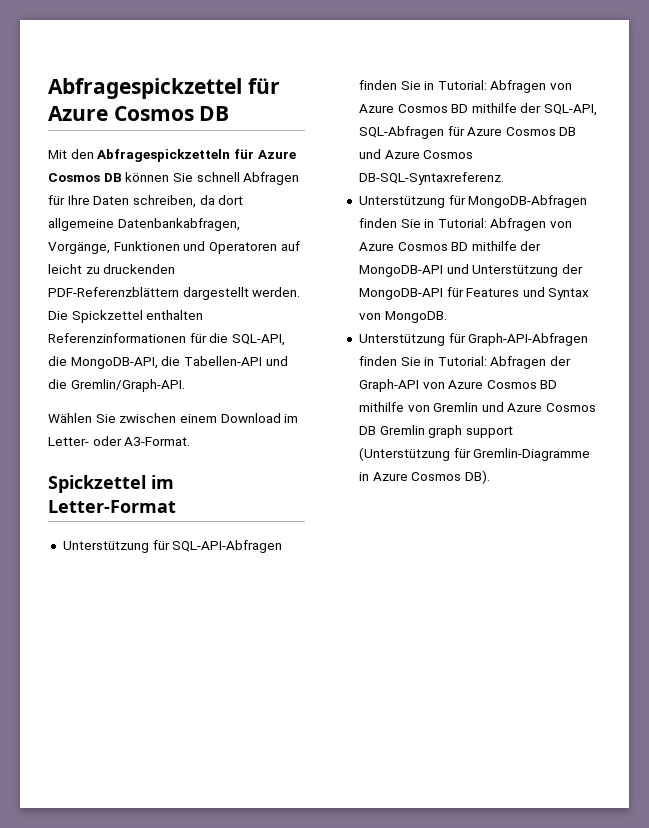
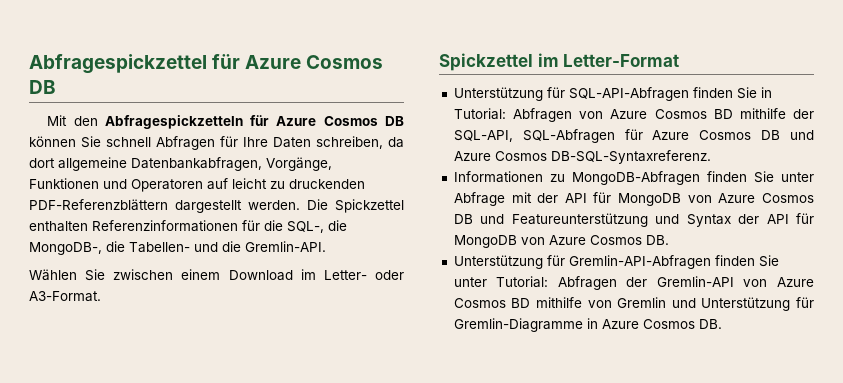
[231,334,285,346] [48,356,262,369] SQL-API, die MongoDB-API, die Tabellen-API -> [287,220,347,233] [29,241,190,255] SQL-, die MongoDB-, die Tabellen-
[70,379,185,392] Gremlin/Graph-API. -> [245,241,326,252] Gremlin-API.
[358,195,466,208] Unterstützung für -> [453,171,565,183] Informationen zu
[424,218,573,231] [358,241,542,251] [358,264,583,277] [358,287,590,300] [358,311,447,323] [358,333,589,346] [358,356,435,366] in Tutorial: Abfragen von Azure Cosmos BD mithilfe der MongoDB-API und Unterstützung der MongoDB-API für Features und Syntax von MongoDB. // Unterstützung für Graph-API-Abfragen finden Sie in -> [780,172,814,182] [453,192,814,206] [453,213,814,227] [453,235,669,248] [453,255,779,269] [453,277,487,287] unter Abfrage mit der API für MongoDB von Azure Cosmos DB und Featureunterstützung und Syntax der API für MongoDB von Azure Cosmos DB. // Unterstützung für Gremlin-API-Abfragen finden Sie unter
[358,379,419,392] Graph-API -> [656,276,734,287] Gremlin-API
[507,403,597,412] [358,425,513,438] [358,447,450,461] Azure Cosmos DB Gremlin graph support (Unterstützung -> [701,297,791,311] Unterstützung
[464,470,490,484] DB). -> [698,319,722,329] DB.

